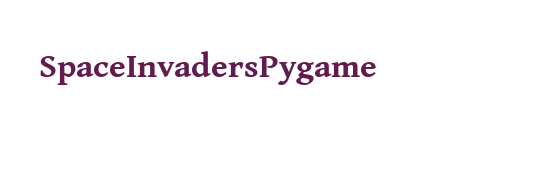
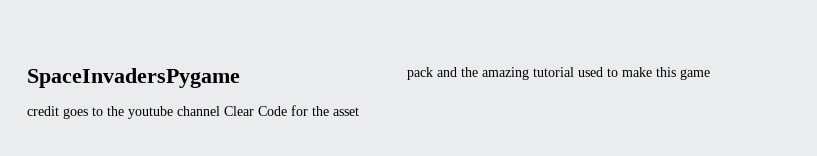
(377, 68) none -> [27,105,359,119] [407,67,710,80] // credit goes to the youtube channel Clear Code for the asset pack and the amazing tutorial used to make this game

